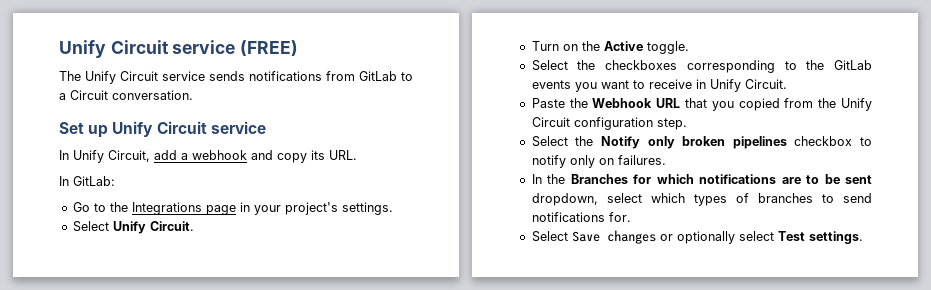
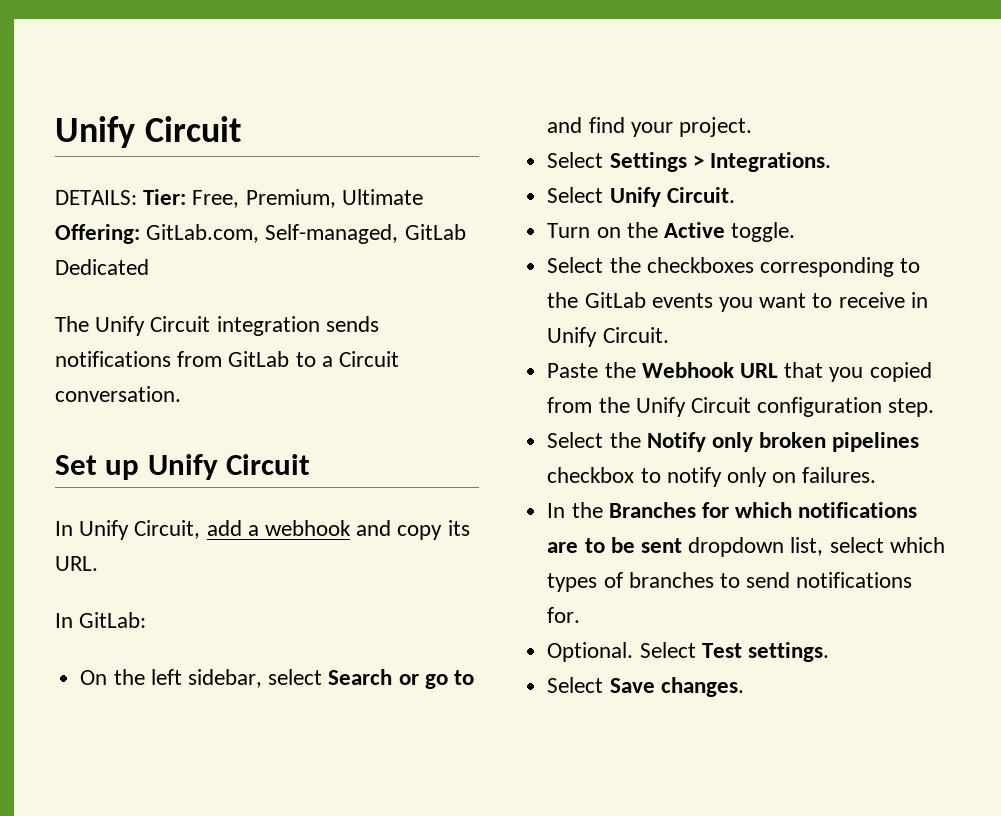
[59,40,299,58] Unify Circuit service (FREE) -> [55,116,241,148] [55,189,423,208] [55,224,466,244] [55,259,149,275] Unify Circuit // DETAILS: Tier: Free, Premium, Ultimate Offering: GitLab.com, Self-managed, GitLab Dedicated
[162,71,205,81] service -> [216,316,320,336] integration
[210,121,266,134] service -> (311, 464) none
[72,202,393,215] Go to the Integrations page in your project's settings. -> [80,669,474,689] [547,117,752,137] [547,152,831,172] On the left sidebar, select Search or go to and find your project. // Select Settings > Integrations.
[531,193,598,206] dropdown, -> [688,537,824,557] dropdown list,
[531,230,863,244] Select Save changes or optionally select Test settings. -> [547,642,829,662] [547,677,744,697] Optional. Select Test settings. // Select Save changes.

